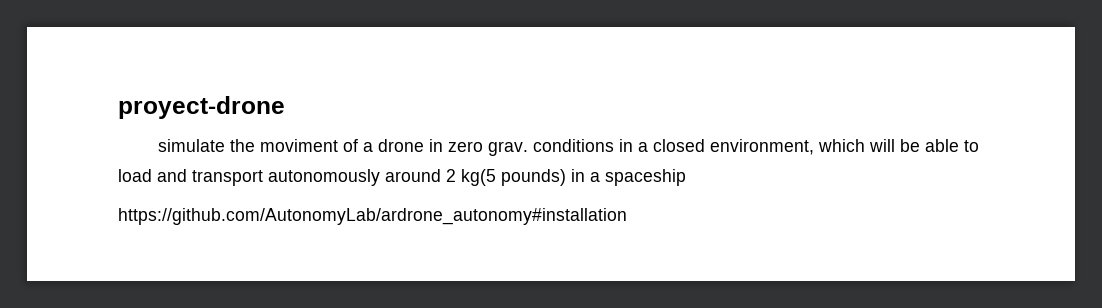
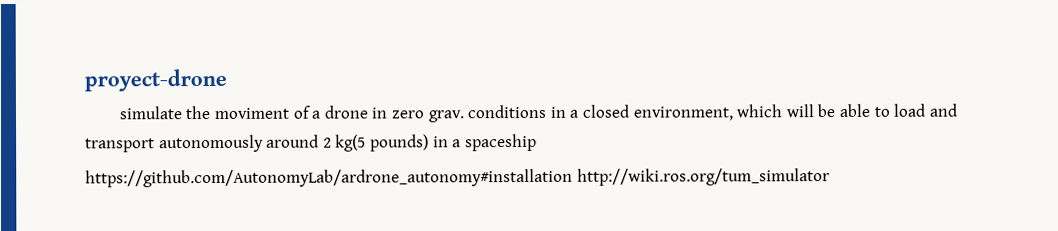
(627, 216) none -> [576,168,830,186] http://wiki.ros.org/tum_simulator

